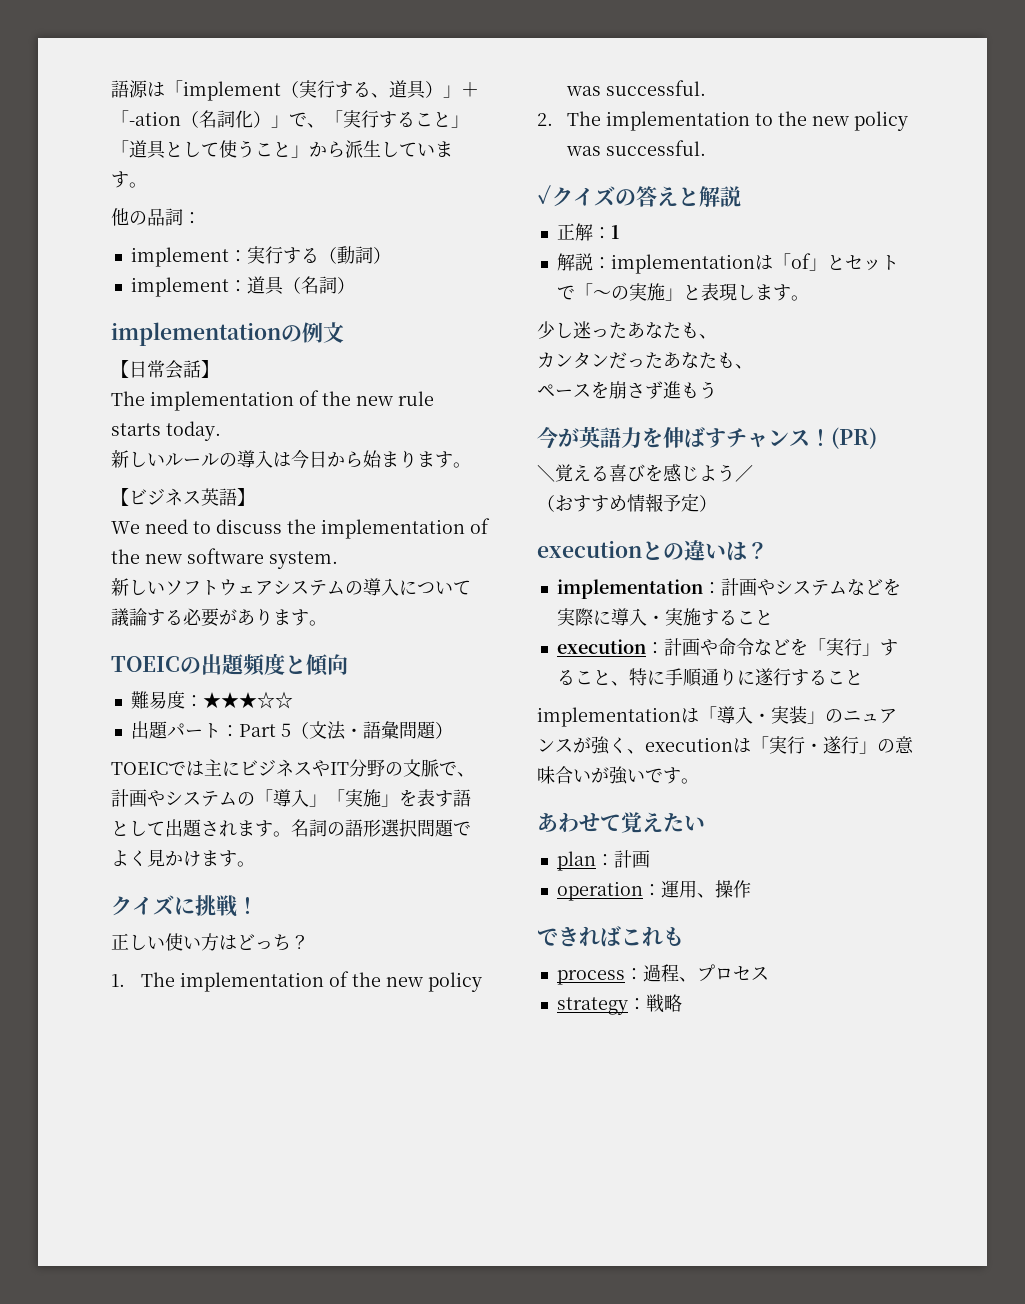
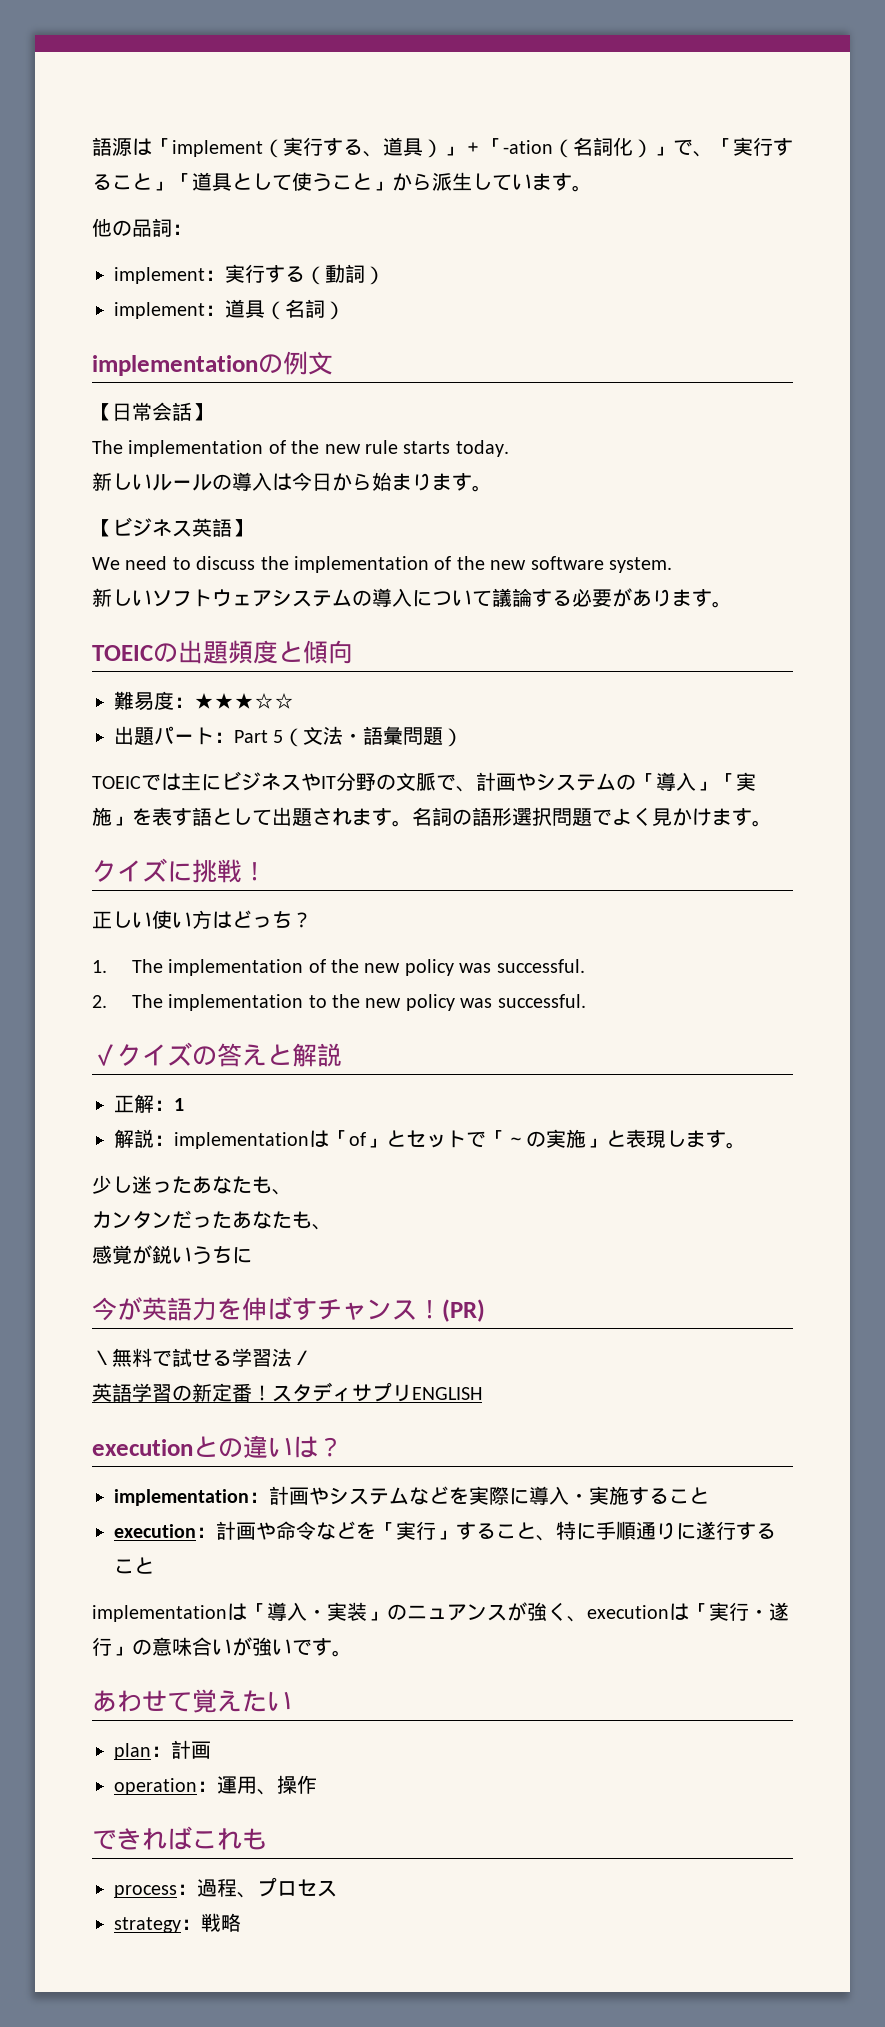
[537,381,717,399] ペースを崩さず進もう -> [92,1245,252,1265] 感覚が鋭いうちに
[555,464,753,482] [537,493,717,512] 覚える喜びを感じよう／ // （おすすめ情報予定） -> [112,1348,312,1367] [92,1382,482,1402] 無料で試せる学習法／ // 英語学習の新定番！スタディサプリENGLISH

